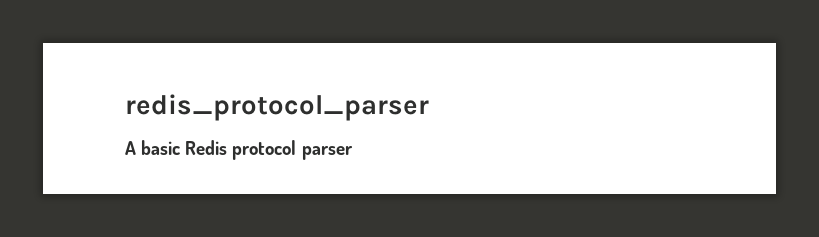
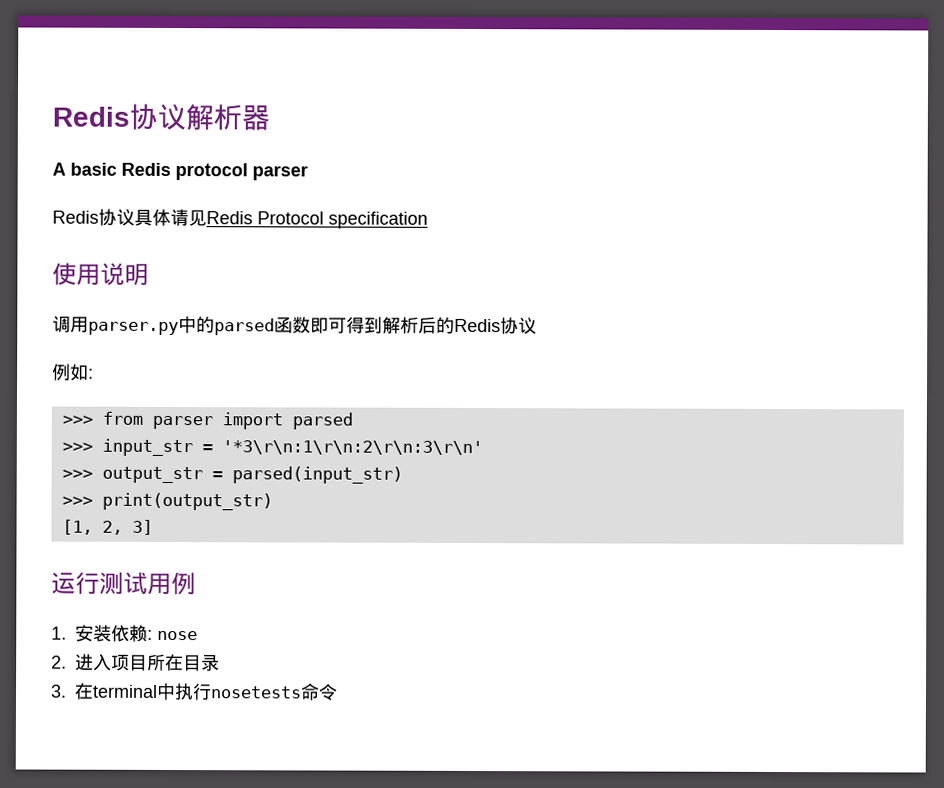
[125,94,429,121] redis_protocol_parser -> [52,103,270,131] Redis协议解析器
(353, 153) none -> [52,208,428,229] [52,262,149,286] [52,315,537,336] [52,363,94,381] [61,411,353,430] [61,438,483,457] [61,466,403,484] [61,492,273,511] [61,519,153,535] [51,571,196,596] [51,624,198,642] [51,653,220,672] [50,682,338,701] // Redis协议具体请见Redis Protocol specification // 使用说明 // 调用parser.py中的parsed函数即可得到解析后的Redis协议 // 例如: // >>> from parser import parsed // >>> input_str = '*3\r\n:1\r\n:2\r\n:3\r\n' // >>> output_str = parsed(input_str) // >>> print(output_str) // [1, 2, 3] // 运行测试用例 // 1.安装依赖: nose // 2.进入项目所在目录 // 3.在terminal中执行nosetests命令

